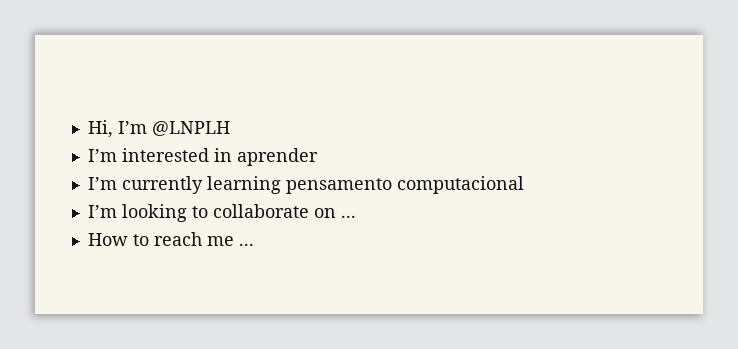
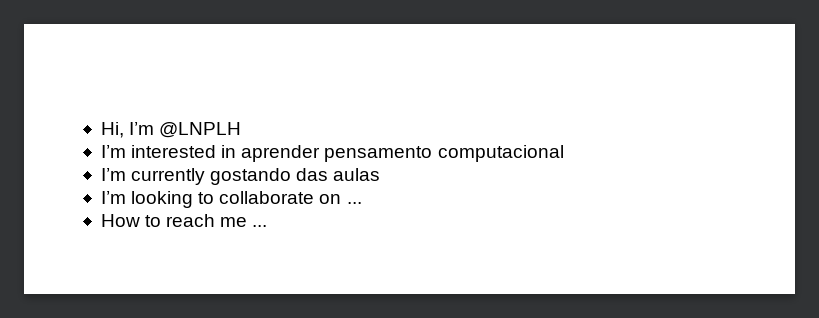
(318, 157) none -> [324,145,564,162] pensamento computacional
[206,176,524,194] learning pensamento computacional -> [210,168,381,185] gostando das aulas

